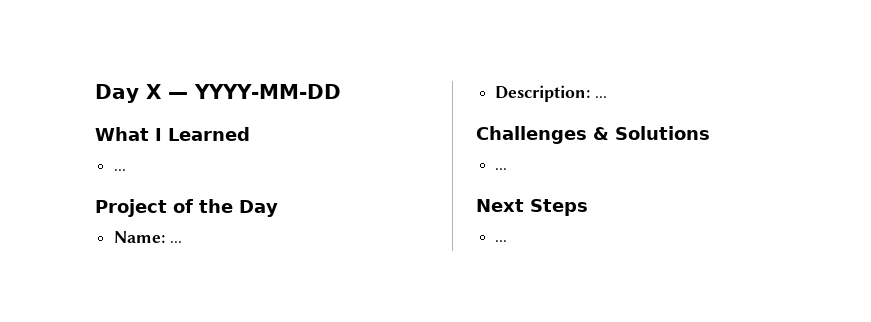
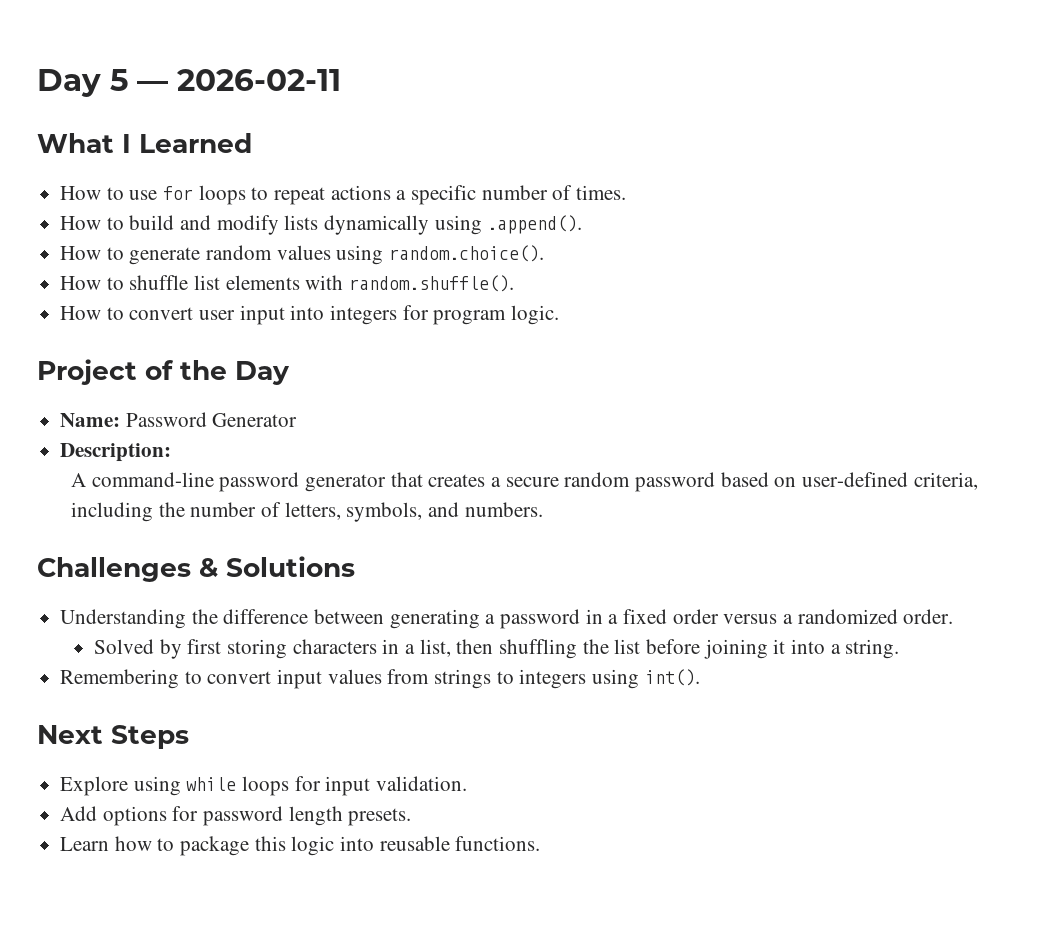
[95,84,341,103] Day X — YYYY-MM-DD -> [37,69,341,97] Day 5 — 2026-02-11
[114,169,127,171] ... -> [60,185,627,205] [60,215,583,235] [60,245,545,265] [60,275,515,292] [60,305,560,325] How to use for loops to repeat actions a specific number of times. // How to build and modify lists dynamically using .append(). // How to generate random values using random.choice(). // How to shuffle list elements with random.shuffle(). // How to convert user input into integers for program logic.
[169,241,182,243] ... -> [125,412,298,427] Password Generator
[594,96,607,98] [476,126,710,144] [495,168,508,170] [476,199,588,216] [495,240,508,242] ... // Challenges & Solutions // ... // Next Steps // ... -> [70,472,978,492] [70,502,543,522] [37,556,355,582] [60,609,954,629] [94,639,900,659] [60,669,700,689] [37,725,189,749] [60,776,468,796] [60,806,412,826] [60,836,541,856] // A command-line password generator that creates a secure random password based on user-defined criteria, including the number of letters, symbols, and numbers. // Challenges & Solutions // Understanding the difference between generating a password in a fixed order versus a randomized order. // Solved by first storing characters in a list, then shuffling the list before joining it into a string. // Remembering to convert input values from strings to integers using int(). // Next Steps // Explore using while loops for input validation. // Add options for password length presets. // Learn how to package this logic into reusable functions.

